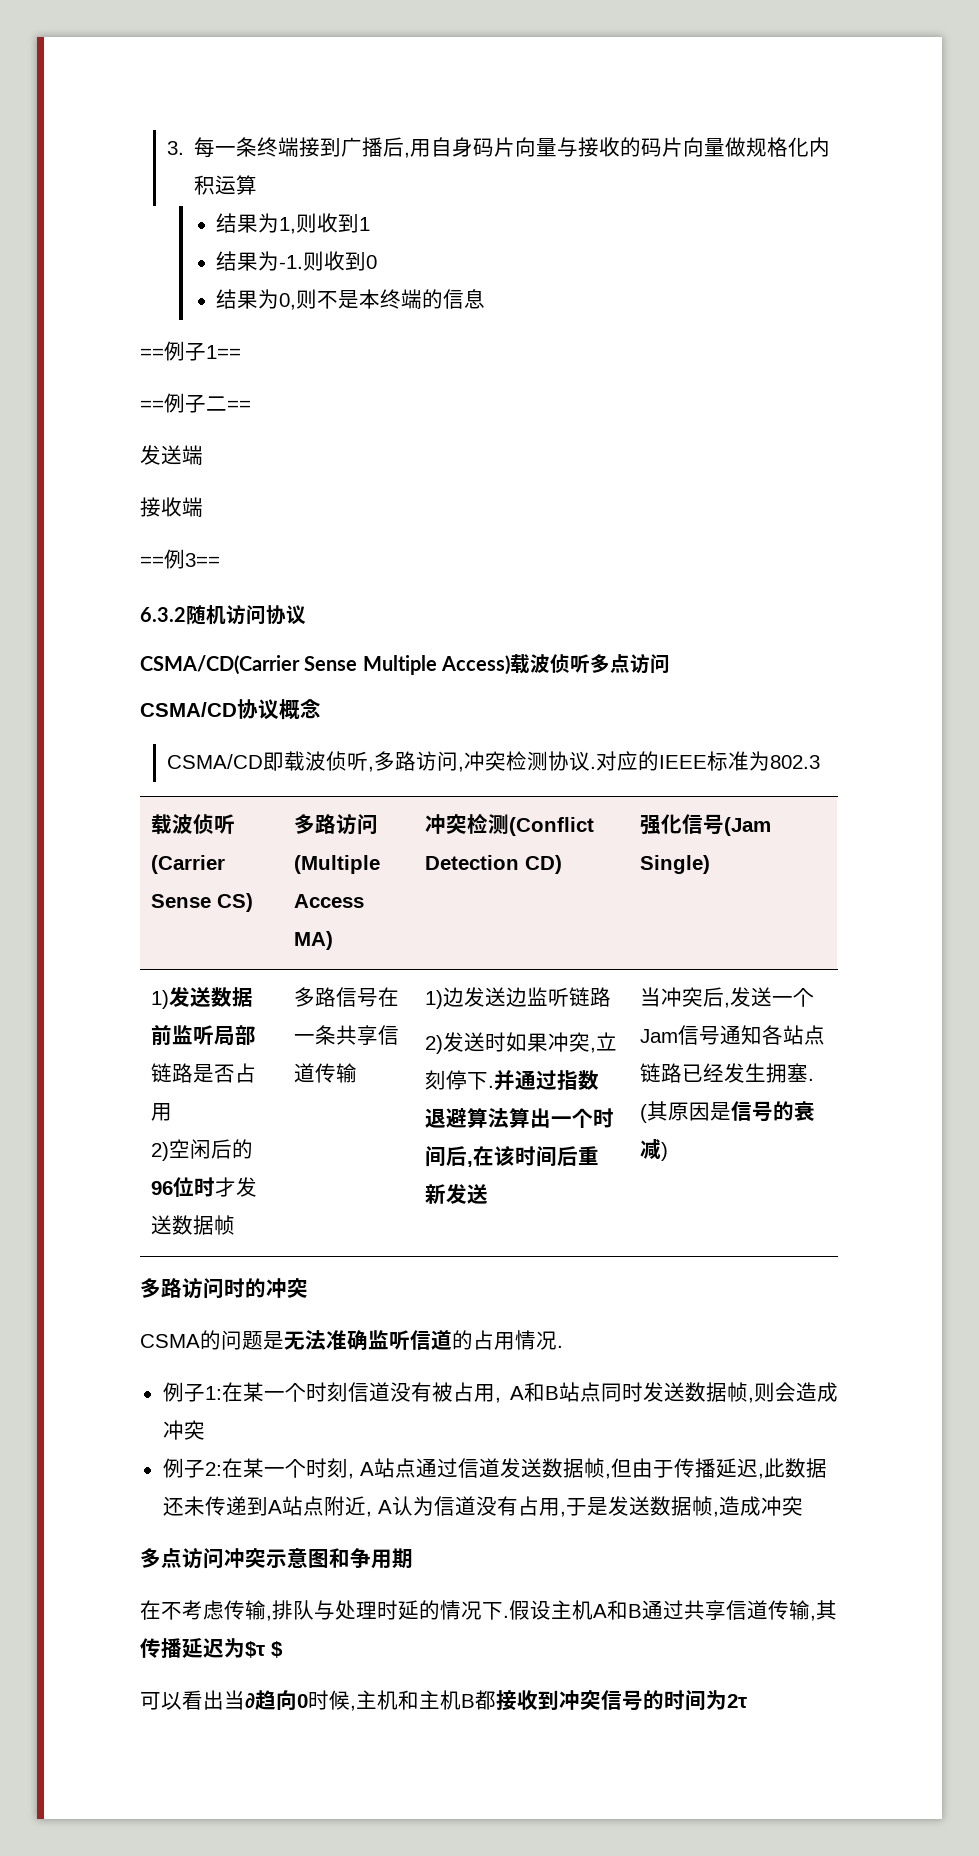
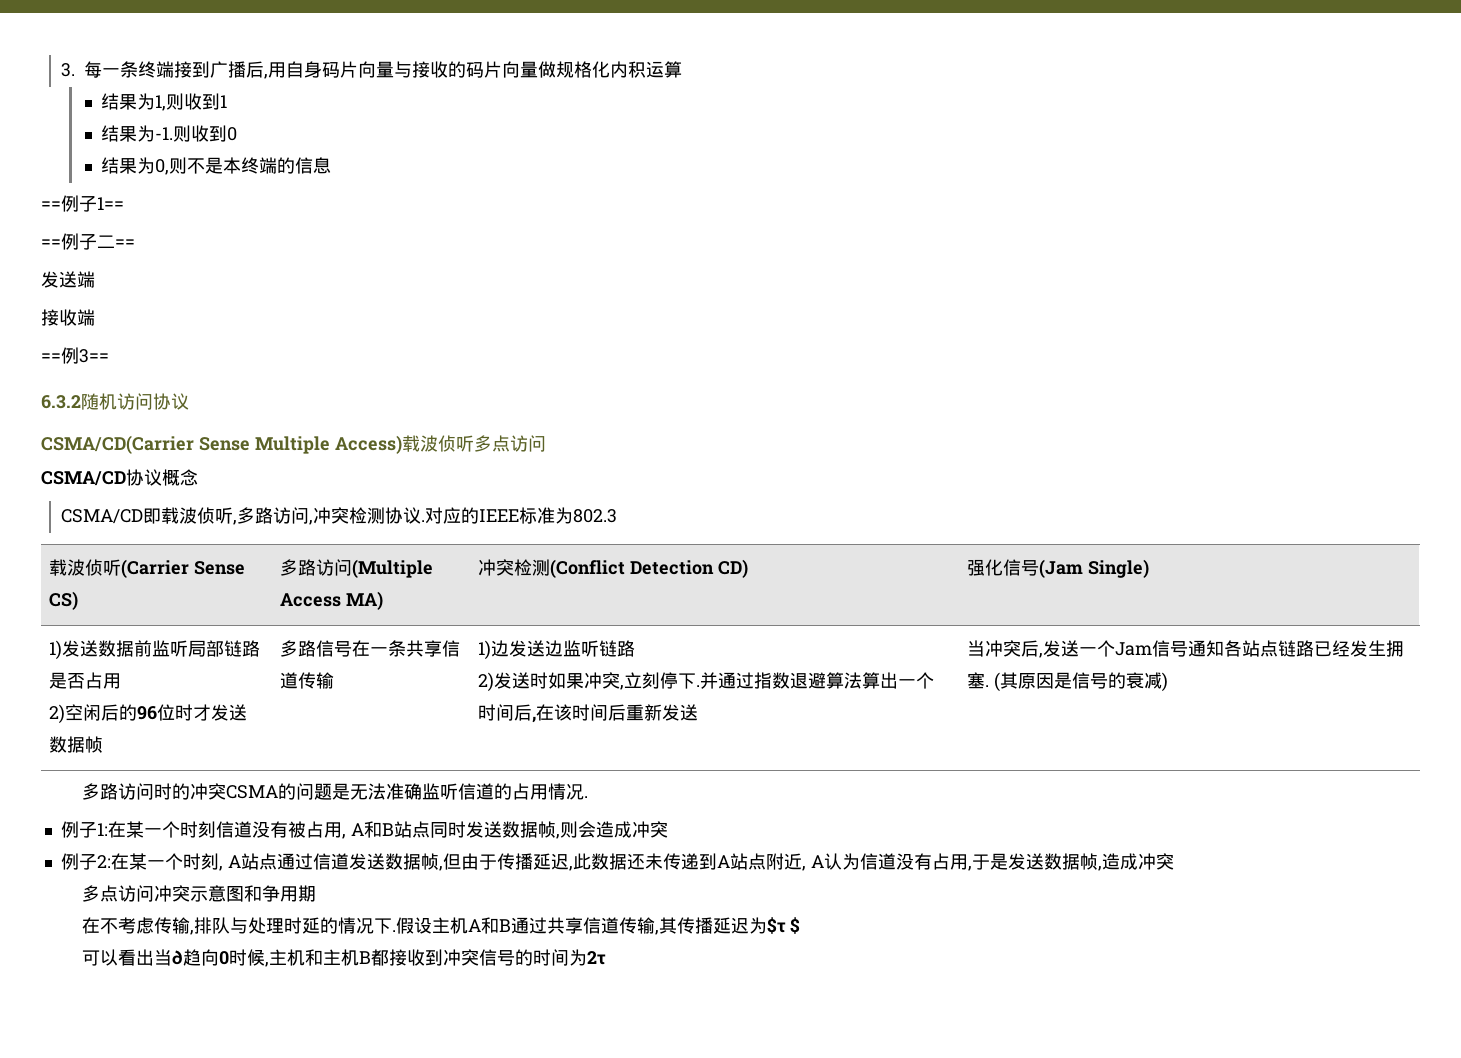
(308, 1288) // -> (226, 791) none

